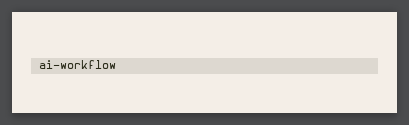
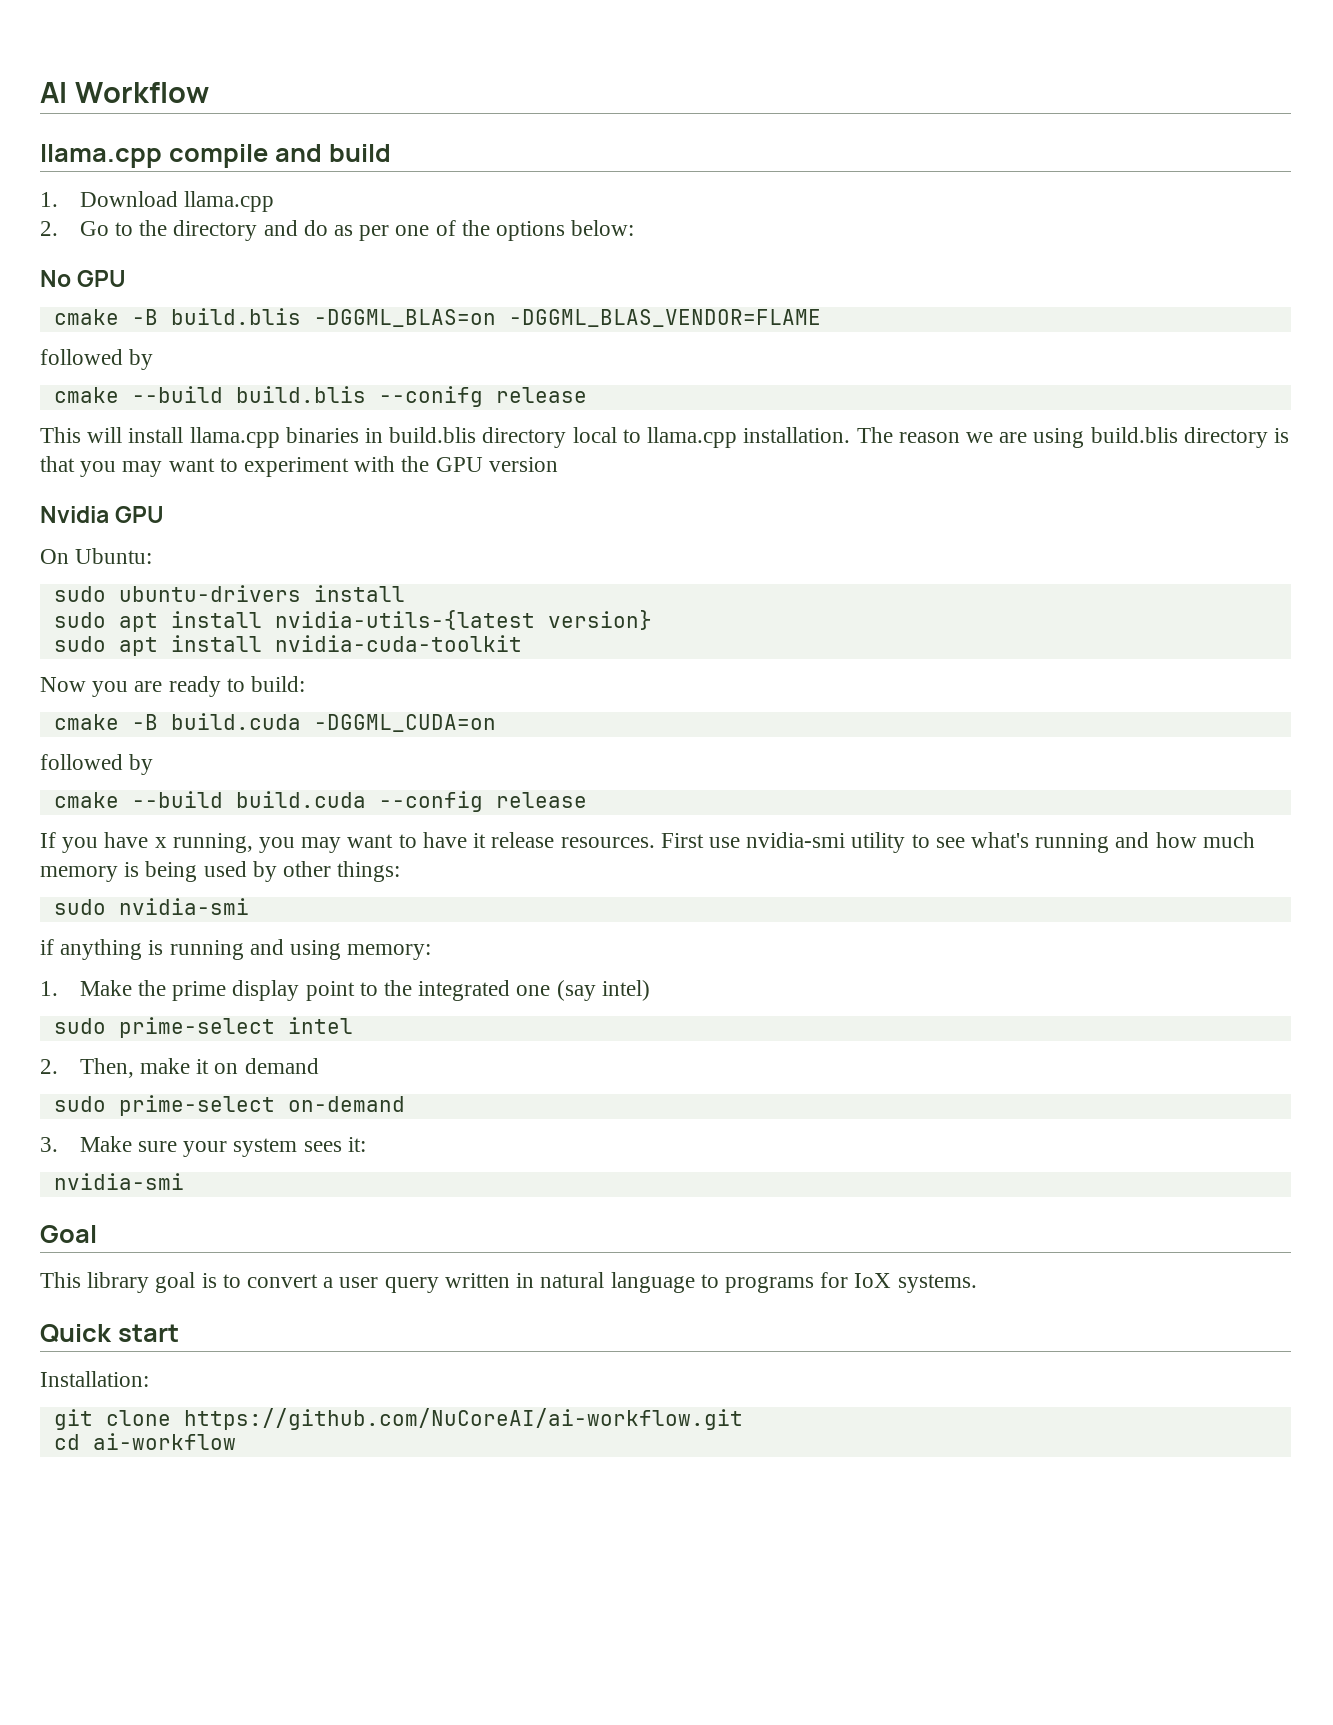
(38, 64) none -> [40,82,209,103] [40,144,391,168] [40,191,274,212] [40,220,635,241] [40,270,127,287] [53,308,821,327] [40,349,154,370] [53,386,587,407] [40,427,1289,448] [40,456,558,477] [40,506,165,523] [40,548,153,564] [53,585,405,602] [53,610,652,632] [53,635,522,656] [40,676,306,697] [53,713,496,732] [40,754,154,775] [53,791,587,812] [40,832,1255,853] [40,861,401,882] [53,898,249,915] [40,939,432,960] [40,980,650,1001] [53,1017,353,1038] [40,1058,319,1078] [53,1095,405,1116] [40,1136,366,1157] [53,1173,184,1190] [40,1225,97,1243] [40,1272,977,1293] [40,1324,179,1343] [40,1371,149,1387] [53,1408,743,1430] [53,1434,80,1450] AI Workflow // llama.cpp compile and build // 1. Download llama.cpp // 2. Go to the directory and do as per one of the options below: // No GPU // cmake -B build.blis -DGGML_BLAS=on -DGGML_BLAS_VENDOR=FLAME // followed by // cmake --build build.blis --conifg release // This will install llama.cpp binaries in build.blis directory local to llama.cpp installation. The reason we are using build.blis directory is that you may want to experiment with the GPU version // Nvidia GPU // On Ubuntu: // sudo ubuntu-drivers install // sudo apt install nvidia-utils-{latest version} // sudo apt install nvidia-cuda-toolkit // Now you are ready to build: // cmake -B build.cuda -DGGML_CUDA=on // followed by // cmake --build build.cuda --config release // If you have x running, you may want to have it release resources. First use nvidia-smi utility to see what's running and how much memory is being used by other things: // sudo nvidia-smi // if anything is running and using memory: // 1. Make the prime display point to the integrated one (say intel) // sudo prime-select intel // 2. Then, make it on demand // sudo prime-select on-demand // 3. Make sure your system sees it: // nvidia-smi // Goal // This library goal is to convert a user query written in natural language to programs for IoX systems. // Quick start // Installation: // git clone https://github.com/NuCoreAI/ai-workflow.git // cd

